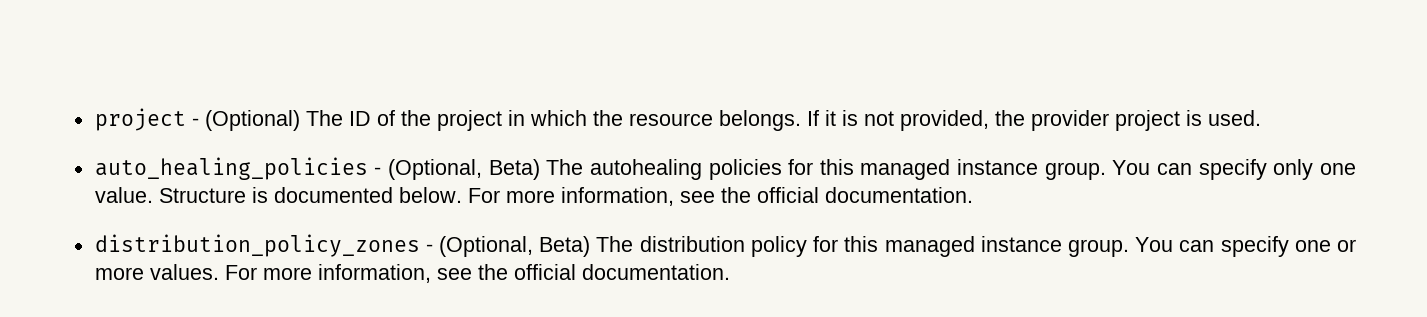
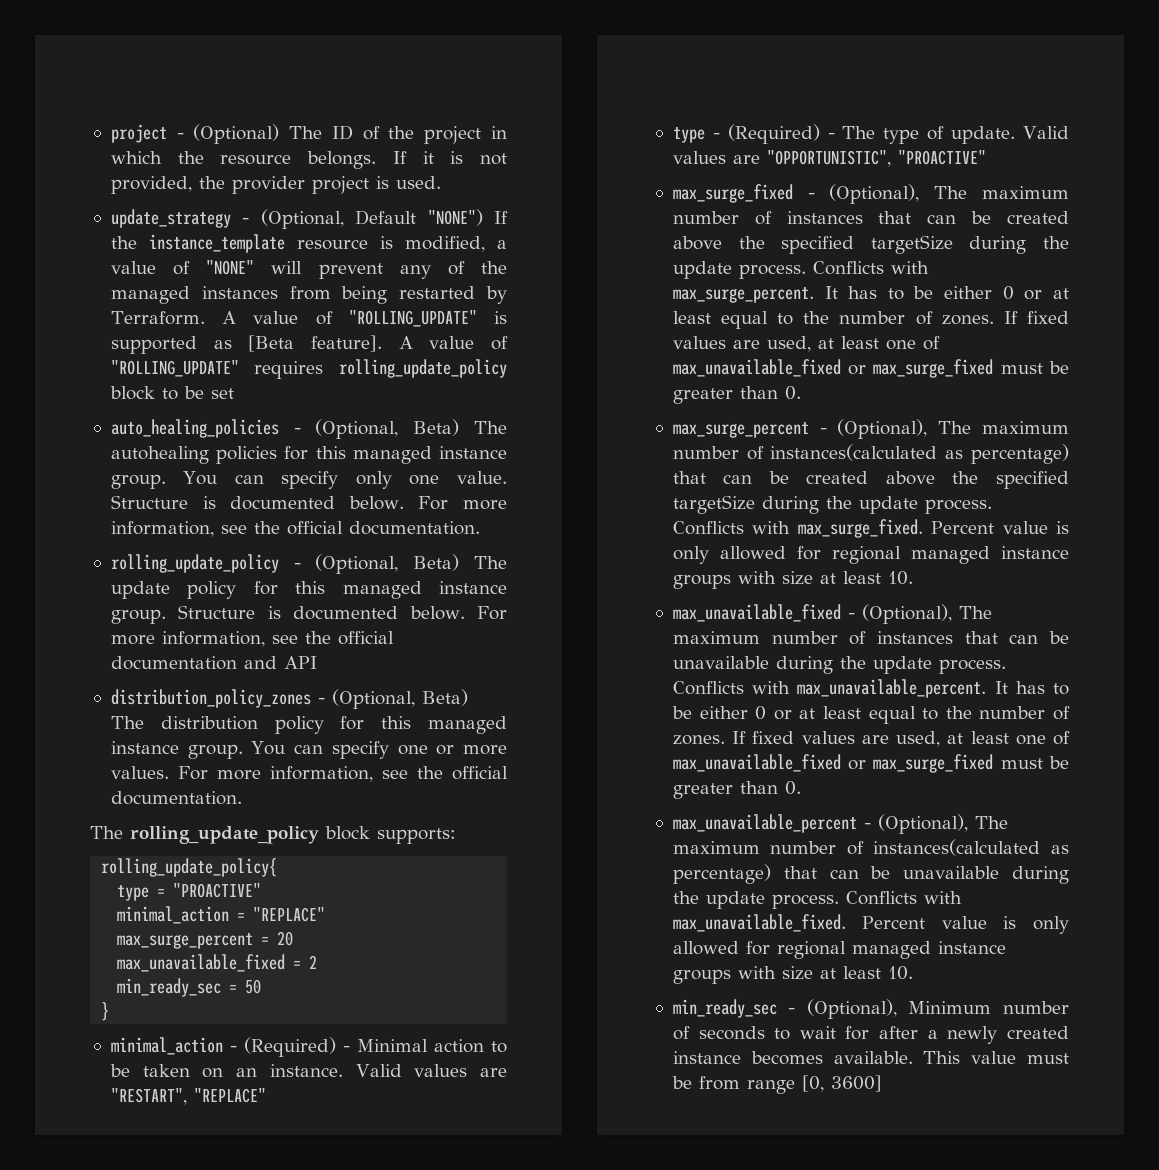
(1261, 118) none -> [110,209,509,229] [110,234,507,253] [110,260,507,279] [110,286,507,304] [110,310,507,327] [110,335,509,354] [110,359,507,379] [109,386,234,400] // update_strategy - (Optional, Default "NONE") If the instance_template resource is modified, a value of "NONE" will prevent any of the managed instances from being restarted by Terraform. A value of "ROLLING_UPDATE" is supported as [Beta feature]. A value of "ROLLING_UPDATE" requires rolling_update_policy block to be set
(973, 195) none -> [110,554,507,574] [110,581,508,599] [110,605,508,624] [110,631,394,647] [110,656,317,670] // rolling_update_policy - (Optional, Beta) The update policy for this managed instance group. Structure is documented below. For more information, see the official documentation and API
(730, 272) none -> [90,826,456,844] [101,858,278,877] [117,883,262,901] [117,906,326,924] [117,931,294,949] [117,954,318,972] [117,978,262,997] [101,1002,110,1021] [110,1037,507,1057] [109,1064,507,1078] [110,1088,266,1105] [672,124,1070,144] [672,150,986,167] [672,184,1069,204] [672,211,1069,225] [672,235,1069,254] [672,261,929,279] [672,286,1069,303] [672,311,1069,329] [672,336,940,352] [672,359,1069,378] [672,386,801,404] [672,419,1069,439] [672,444,1069,464] [672,471,1069,489] [672,495,992,514] [672,519,1069,538] [672,546,1069,564] [672,571,913,589] [672,604,992,624] [672,631,1069,645] [672,656,1006,674] [672,679,1069,698] [671,706,1070,724] [672,731,1070,747] [672,754,1069,773] [672,781,801,799] [672,814,1008,834] [672,839,1069,856] [672,864,1069,884] [672,891,962,909] [672,914,1069,934] [672,941,1006,959] [672,966,913,984] [672,999,1069,1019] [672,1026,1069,1044] [672,1051,1069,1065] [671,1075,882,1094] // The rolling_update_policy block supports: // rolling_update_policy{ // type = "PROACTIVE" // minimal_action = "REPLACE" // max_surge_percent = 20 // max_unavailable_fixed = 2 // min_ready_sec = 50 // } // minimal_action - (Required) - Minimal action to be taken on an instance. Valid values are "RESTART", "REPLACE" // type - (Required) - The type of update. Valid values are "OPPORTUNISTIC", "PROACTIVE" // max_surge_fixed - (Optional), The maximum number of instances that can be created above the specified targetSize during the update process. Conflicts with max_surge_percent. It has to be either 0 or at least equal to the number of zones. If fixed values are used, at least one of max_unavailable_fixed or max_surge_fixed must be greater than 0. // max_surge_percent - (Optional), The maximum number of instances(calculated as percentage) that can be created above the specified targetSize during the update process. Conflicts with max_surge_fixed. Percent value is only allowed for regional managed instance groups with size at least 10. // max_unavailable_fixed - (Optional), The maximum number of instances that can be unavailable during the update process. Conflicts with max_unavailable_percent. It has to be either 0 or at least equal to the number of zones. If fixed values are used, at least one of max_unavailable_fixed or max_surge_fixed must be greater than 0. // max_unavailable_percent - (Optional), The maximum number of instances(calculated as percentage) that can be unavailable during the update process. Conflicts with max_unavailable_fixed. Percent value is only allowed for regional managed instance groups with size at least 10. // min_ready_sec - (Optional), Minimum number of seconds to wait for after a newly created instance becomes available. This value must be from range [0, 3600]

